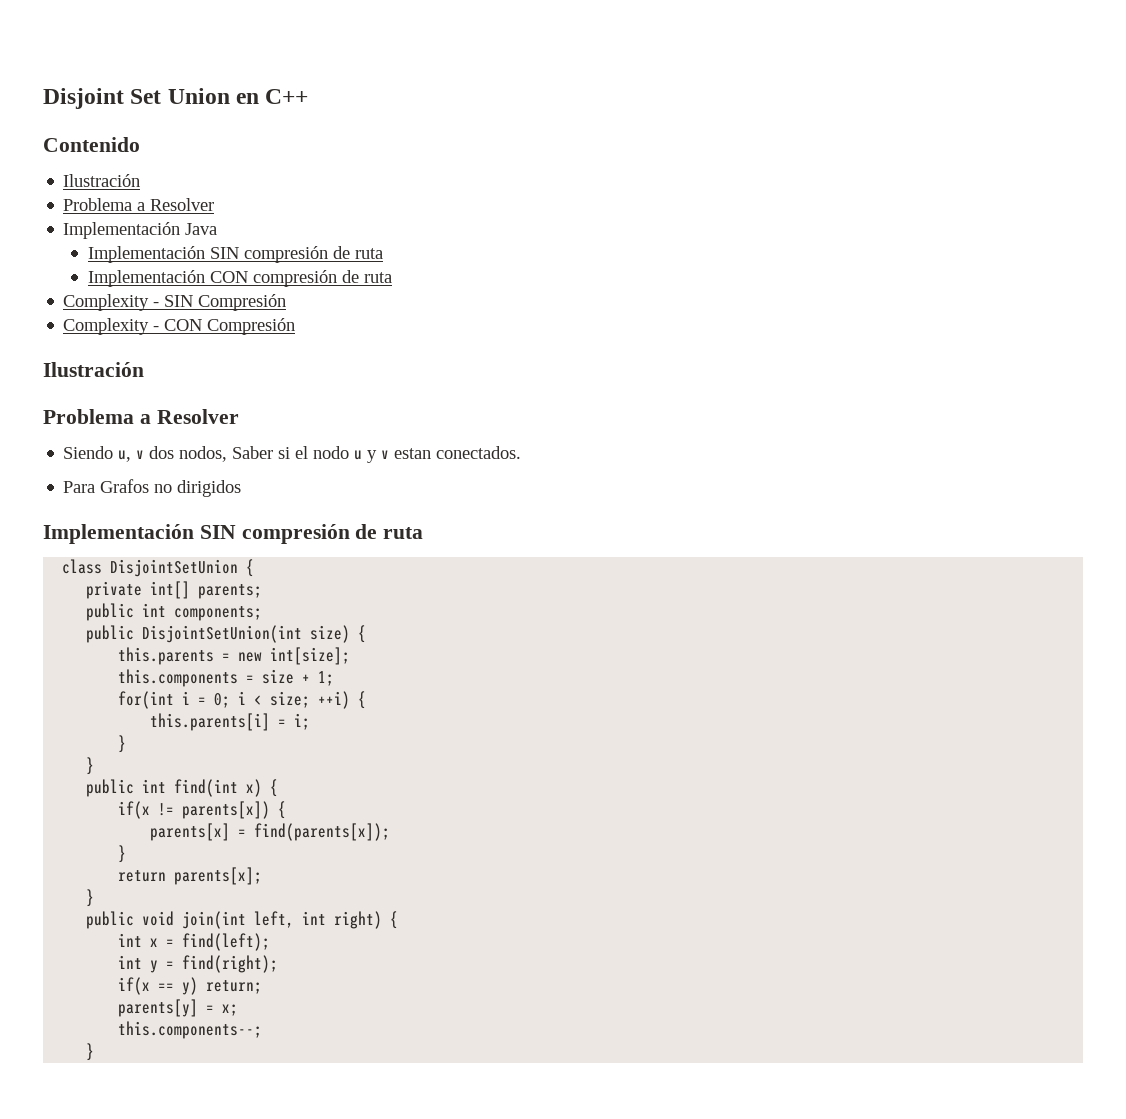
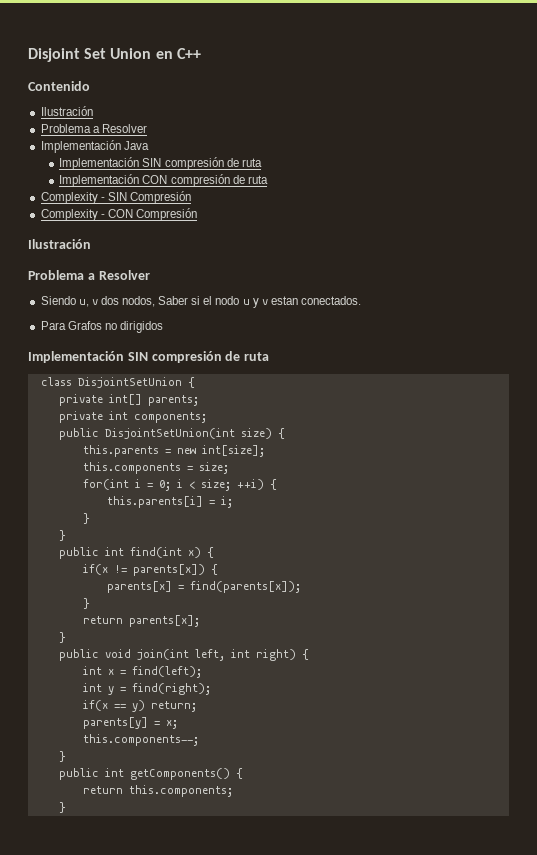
[86,603,135,621] public -> [58,411,103,423] private
[262,669,335,686] size + 1; -> [198,462,229,474] size;
(95, 1052) none -> [58,768,243,780] [82,785,233,797] [58,802,66,813] // public int getComponents() { // return this.components; // }

